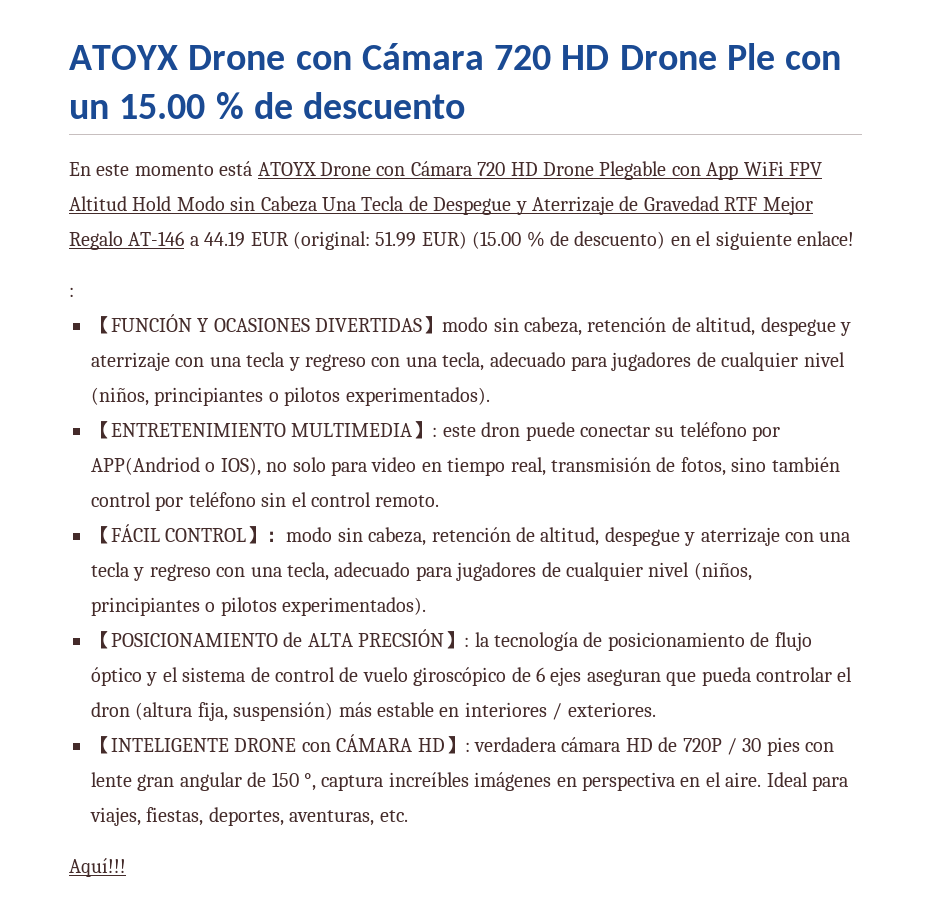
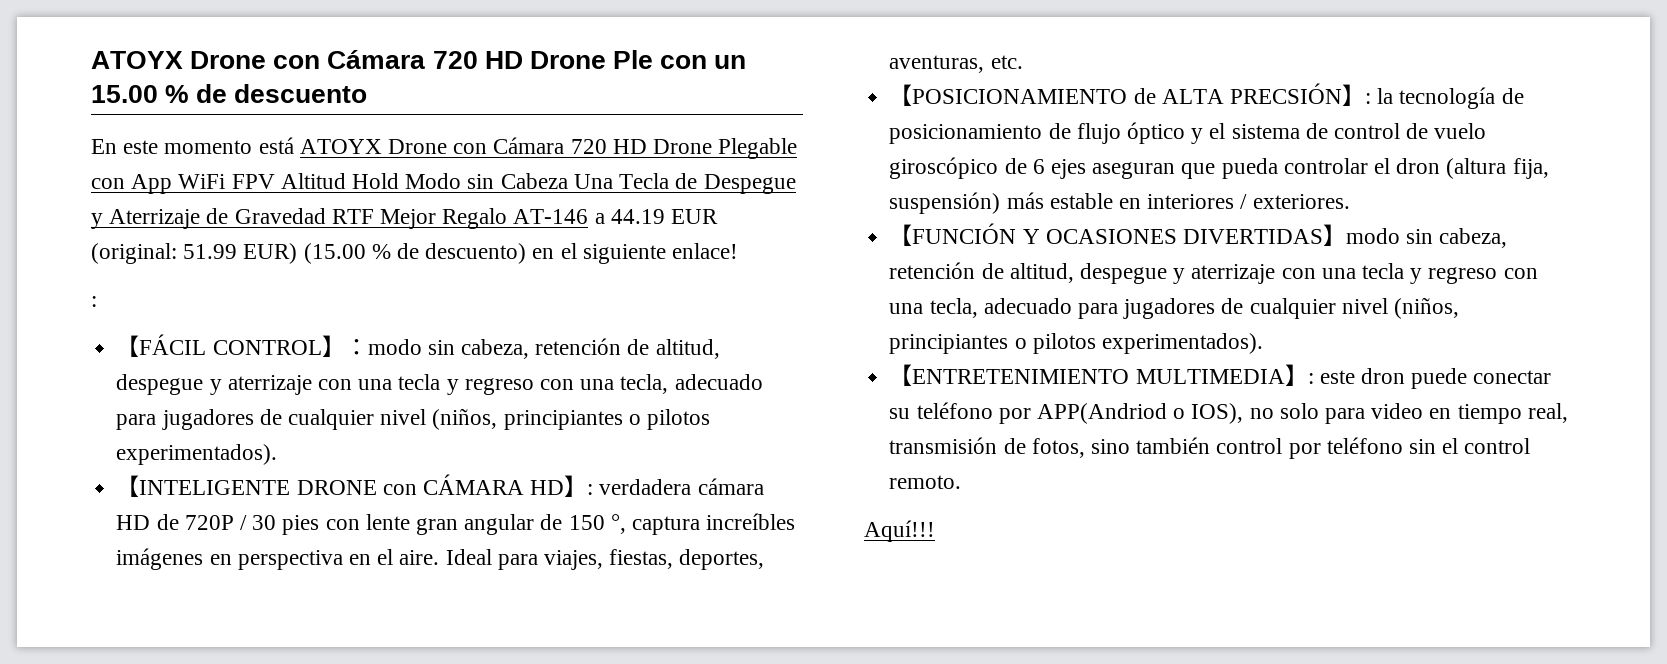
(74, 292) none -> [116,334,720,359] [116,374,763,395] [116,408,710,430] [116,444,278,465] [116,474,764,497] [116,513,796,535] [116,548,765,570] [889,55,1023,73] [889,83,1524,109] [889,122,1487,144] [889,157,1549,179] [889,192,1350,214] // 【FÁCIL CONTROL】：modo sin cabeza, retención de altitud, despegue y aterrizaje con una tecla y regreso con una tecla, adecuado para jugadores de cualquier nivel (niños, principiantes o pilotos experimentados). // 【INTELIGENTE DRONE con CÁMARA HD】: verdadera cámara HD de 720P / 30 pies con lente gran angular de 150 °, captura increíbles imágenes en perspectiva en el aire. Ideal para viajes, fiestas, deportes, aventuras, etc. // 【POSICIONAMIENTO de ALTA PRECSIÓN】: la tecnología de posicionamiento de flujo óptico y el sistema de control de vuelo giroscópico de 6 ejes aseguran que pueda controlar el dron (altura fija, suspensión) más estable en interiores / exteriores.
[91,524,851,546] [91,562,752,581] [91,597,427,616] [91,629,812,651] [91,667,853,686] [91,702,656,721] [91,734,835,756] [91,772,848,791] [90,807,408,826] // 【FÁCIL CONTROL】：modo sin cabeza, retención de altitud, despegue y aterrizaje con una tecla y regreso con una tecla, adecuado para jugadores de cualquier nivel (niños, principiantes o pilotos experimentados). // 【POSICIONAMIENTO de ALTA PRECSIÓN】: la tecnología de posicionamiento de flujo óptico y el sistema de control de vuelo giroscópico de 6 ejes aseguran que pueda controlar el dron (altura fija, suspensión) más estable en interiores / exteriores. // 【INTELIGENTE DRONE con CÁMARA HD】: verdadera cámara HD de 720P / 30 pies con lente gran angular de 150 °, captura increíbles imágenes en perspectiva en el aire. Ideal para viajes, fiestas, deportes, aventuras, etc. -> (962, 482) none

